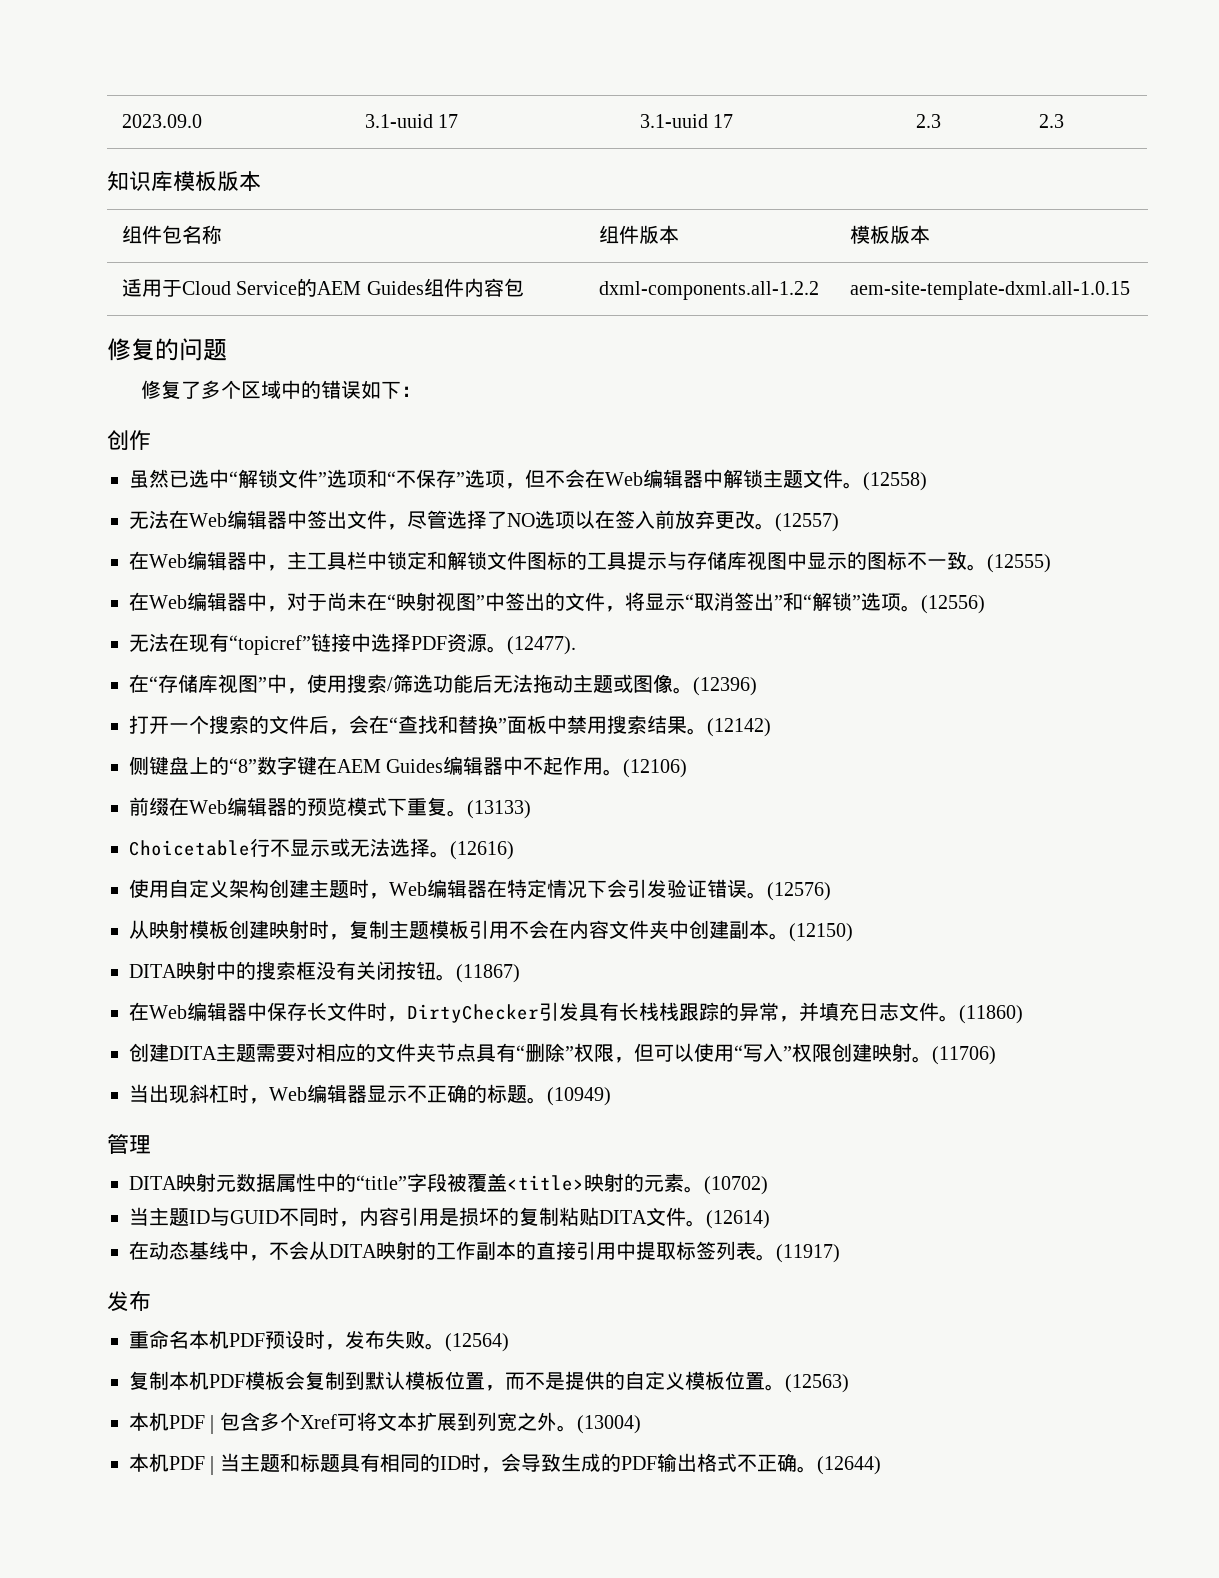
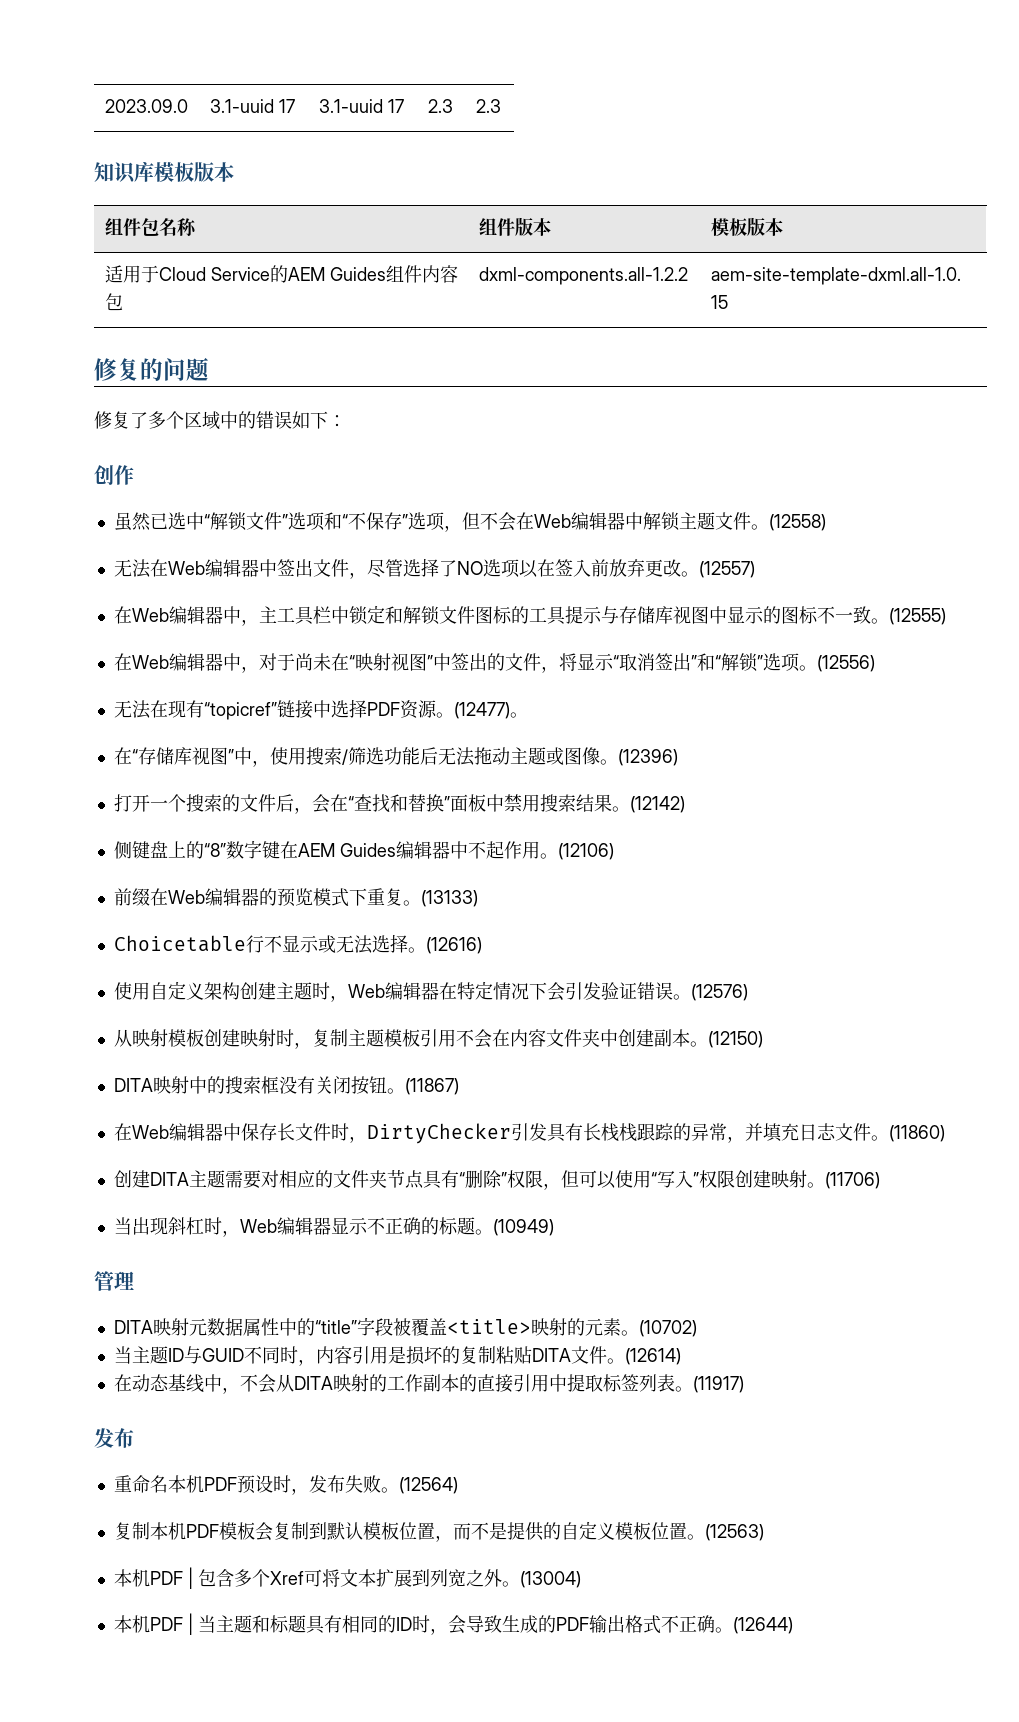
[507,636,576,655] (12477). -> [453,702,528,719] (12477)。

